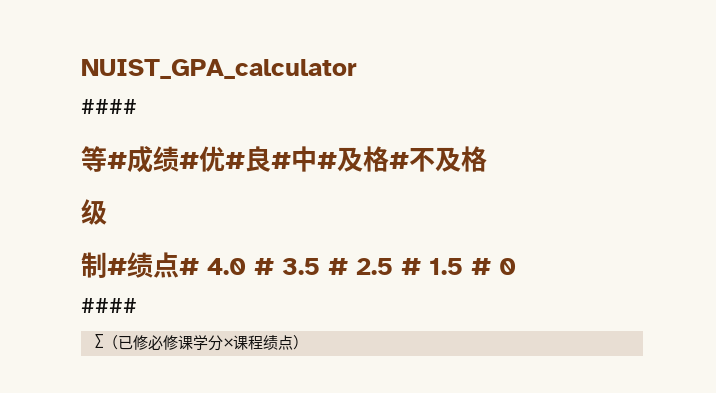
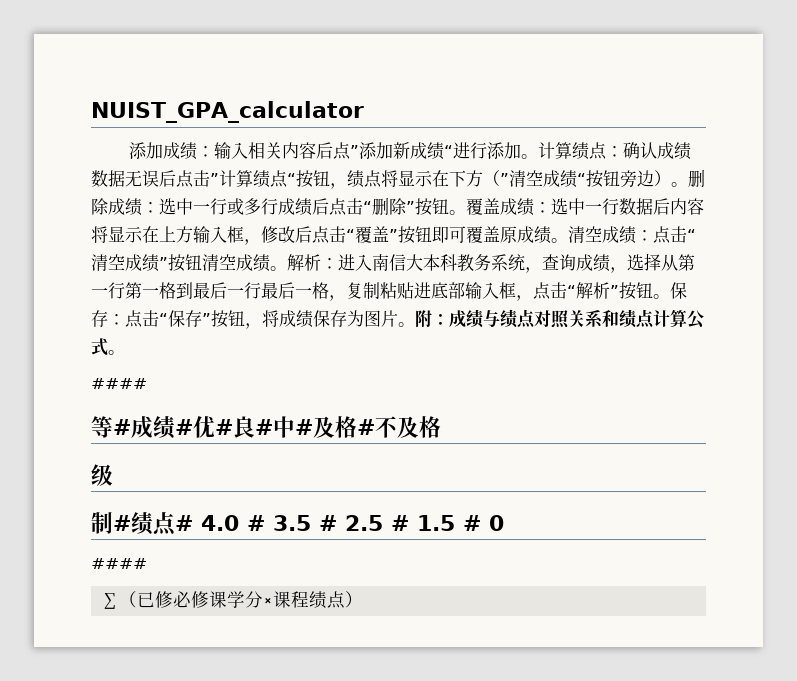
(357, 69) none -> [129,142,692,160] [91,169,705,189] [91,197,704,216] [91,226,696,245] [91,253,695,273] [91,282,687,301] [91,309,705,329] [91,338,125,356] // 添加成绩：输入相关内容后点”添加新成绩“进行添加。计算绩点：确认成绩数据无误后点击”计算绩点“按钮，绩点将显示在下方（”清空成绩“按钮旁边）。删除成绩：选中一行或多行成绩后点击“删除”按钮。覆盖成绩：选中一行数据后内容将显示在上方输入框，修改后点击“覆盖”按钮即可覆盖原成绩。清空成绩：点击“清空成绩”按钮清空成绩。解析：进入南信大本科教务系统，查询成绩，选择从第一行第一格到最后一行最后一格，复制粘贴进底部输入框，点击“解析”按钮。保存：点击“保存”按钮，将成绩保存为图片。附：成绩与绩点对照关系和绩点计算公式。

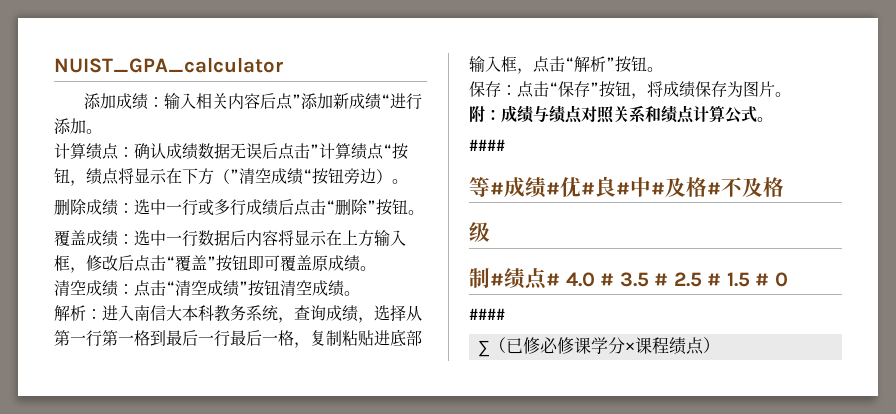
(539, 156) none -> (102, 131) //
(688, 184) none -> (408, 181) //
(466, 212) none -> (424, 212) //
(568, 240) none -> (376, 268) //
(287, 268) none -> (360, 293) //
(670, 296) none -> (663, 69) //
(415, 324) none -> (791, 94) //

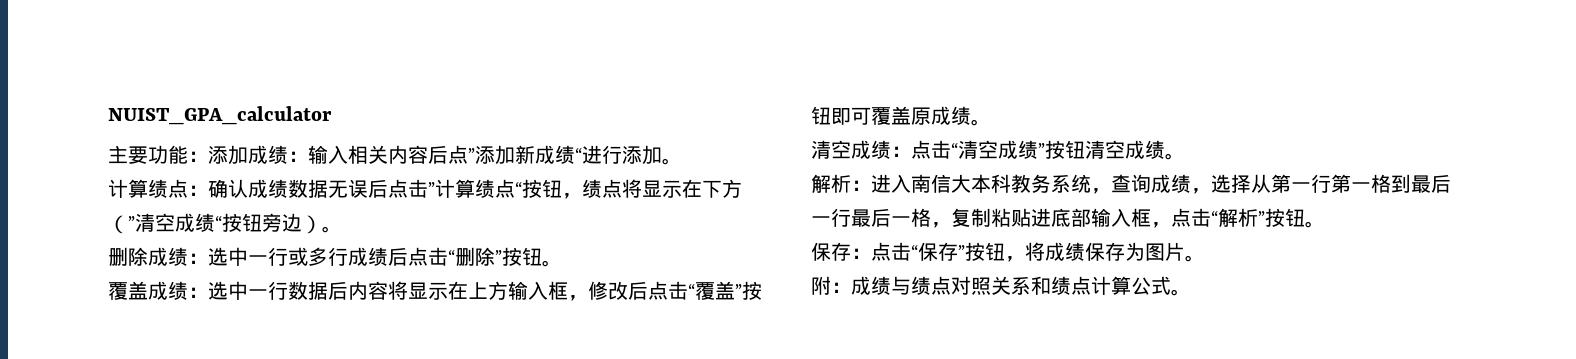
(283, 65) none -> [108,145,208,164] 主要功能：
[469,139,505,151] [469,176,784,198] [469,222,490,242] [469,268,788,290] [469,308,505,320] [478,337,720,357] // #### // 等#成绩#优#良#中#及格#不及格 // 级 // 制#绩点# 4.0 # 3.5 # 2.5 # 1.5 # 0 // #### // ∑（已修必修课学分×课程绩点） -> (1191, 292) none

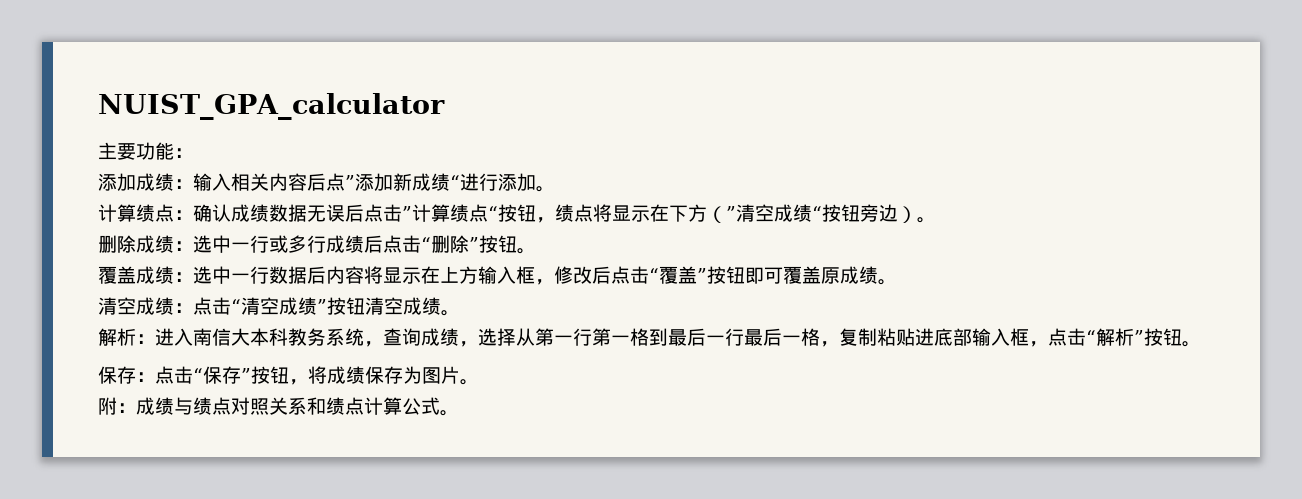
(208, 156) none -> (193, 153) //

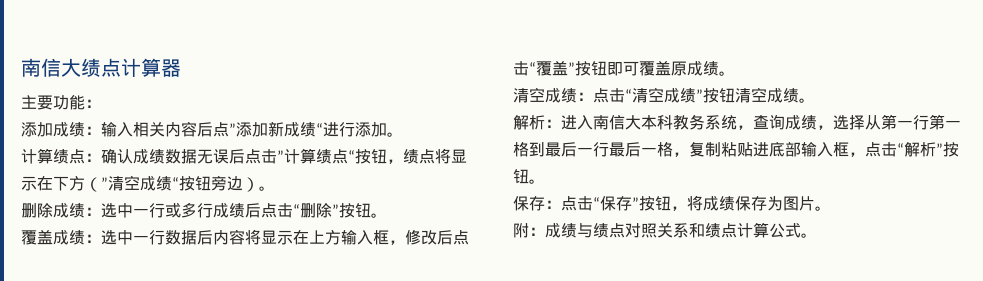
[98,93,445,120] NUIST_GPA_calculator -> [21,58,181,77] 南信大绩点计算器

